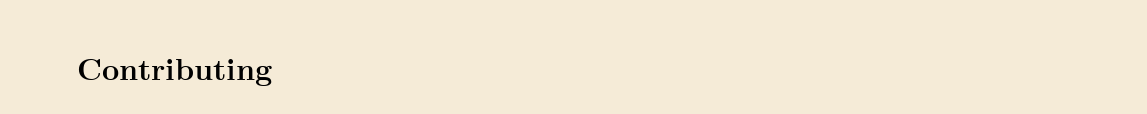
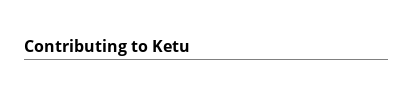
(272, 72) none -> [131,40,191,52] to Ketu

